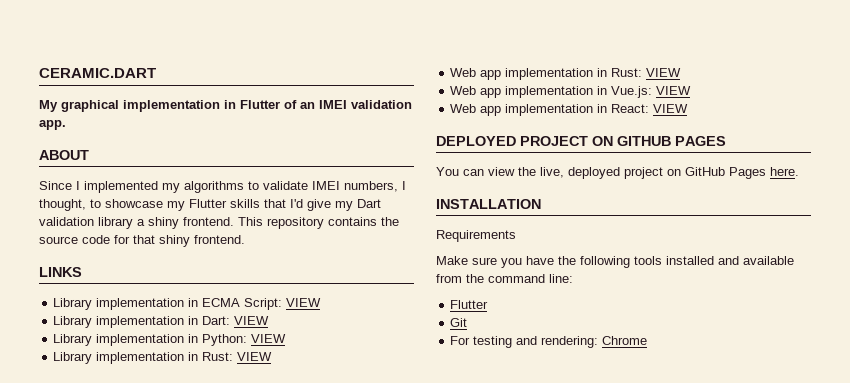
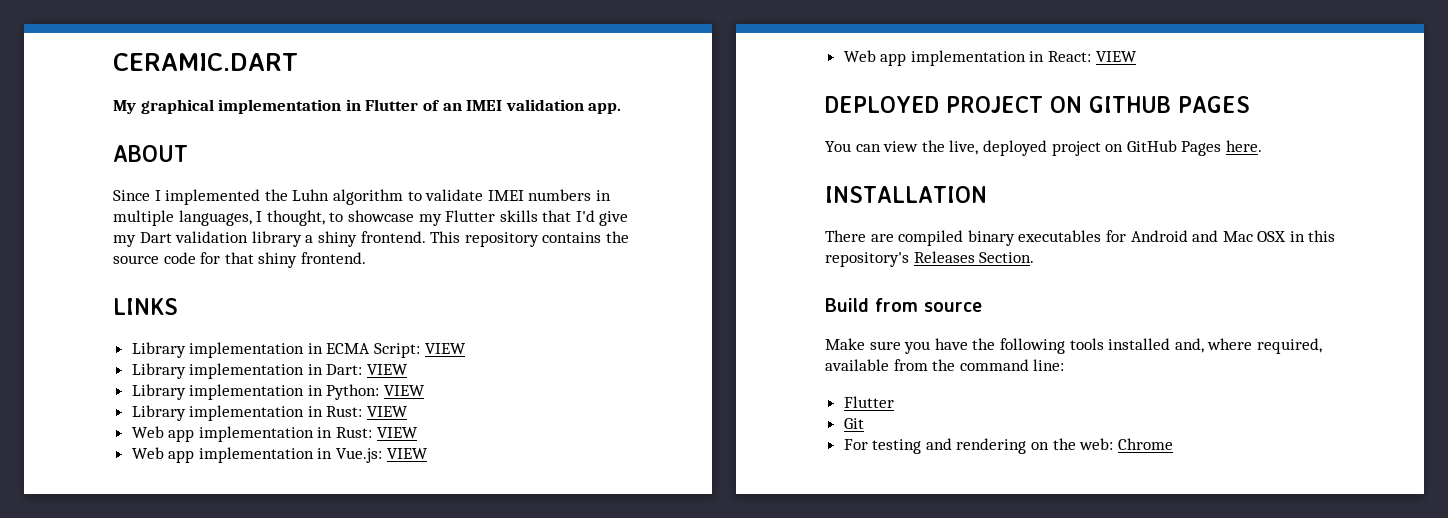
[162,181,398,193] my algorithms to validate IMEI numbers, -> [264,189,611,205] [113,210,252,226] the Luhn algorithm to validate IMEI numbers in multiple languages,
[436,230,516,242] Requirements -> [825,230,1336,246] [825,251,1035,267] [825,298,982,312] There are compiled binary executables for Android and Mac OSX in this repository's Releases Section. // Build from source
[718,256,739,265] and -> [1174,338,1322,354] and, where required,
[541,336,599,348] rendering: -> [956,438,1114,454] rendering on the web:

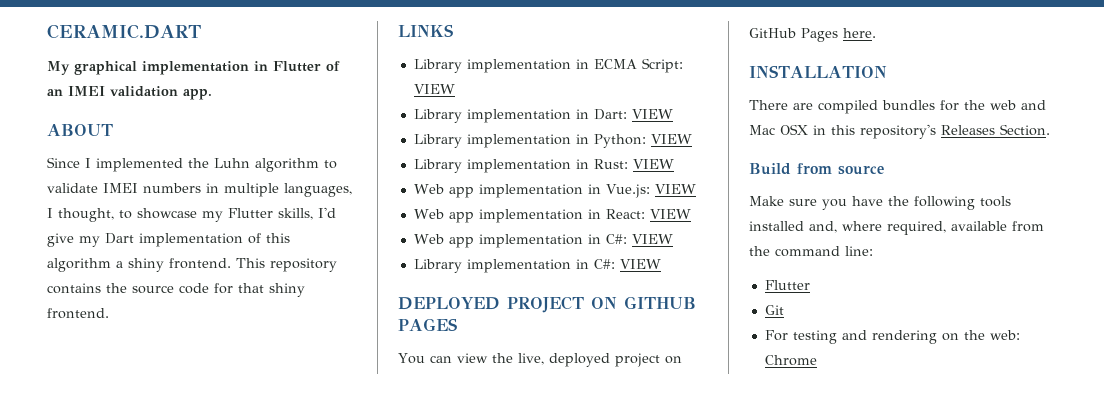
[499,210,572,222] skills that -> [278,208,313,220] skills,
[175,231,302,247] validation library -> [139,233,290,247] [47,258,111,272] implementation of this algorithm
[131,426,418,442] // Web app implementation in Rust: VIEW -> (674, 164) none
(1137, 56) none -> [413,234,673,248] [413,259,661,273] // Web app implementation in C#: VIEW // Library implementation in C#: VIEW
[967,230,1188,246] binary executables for Android -> [882,100,1016,111] bundles for the web

